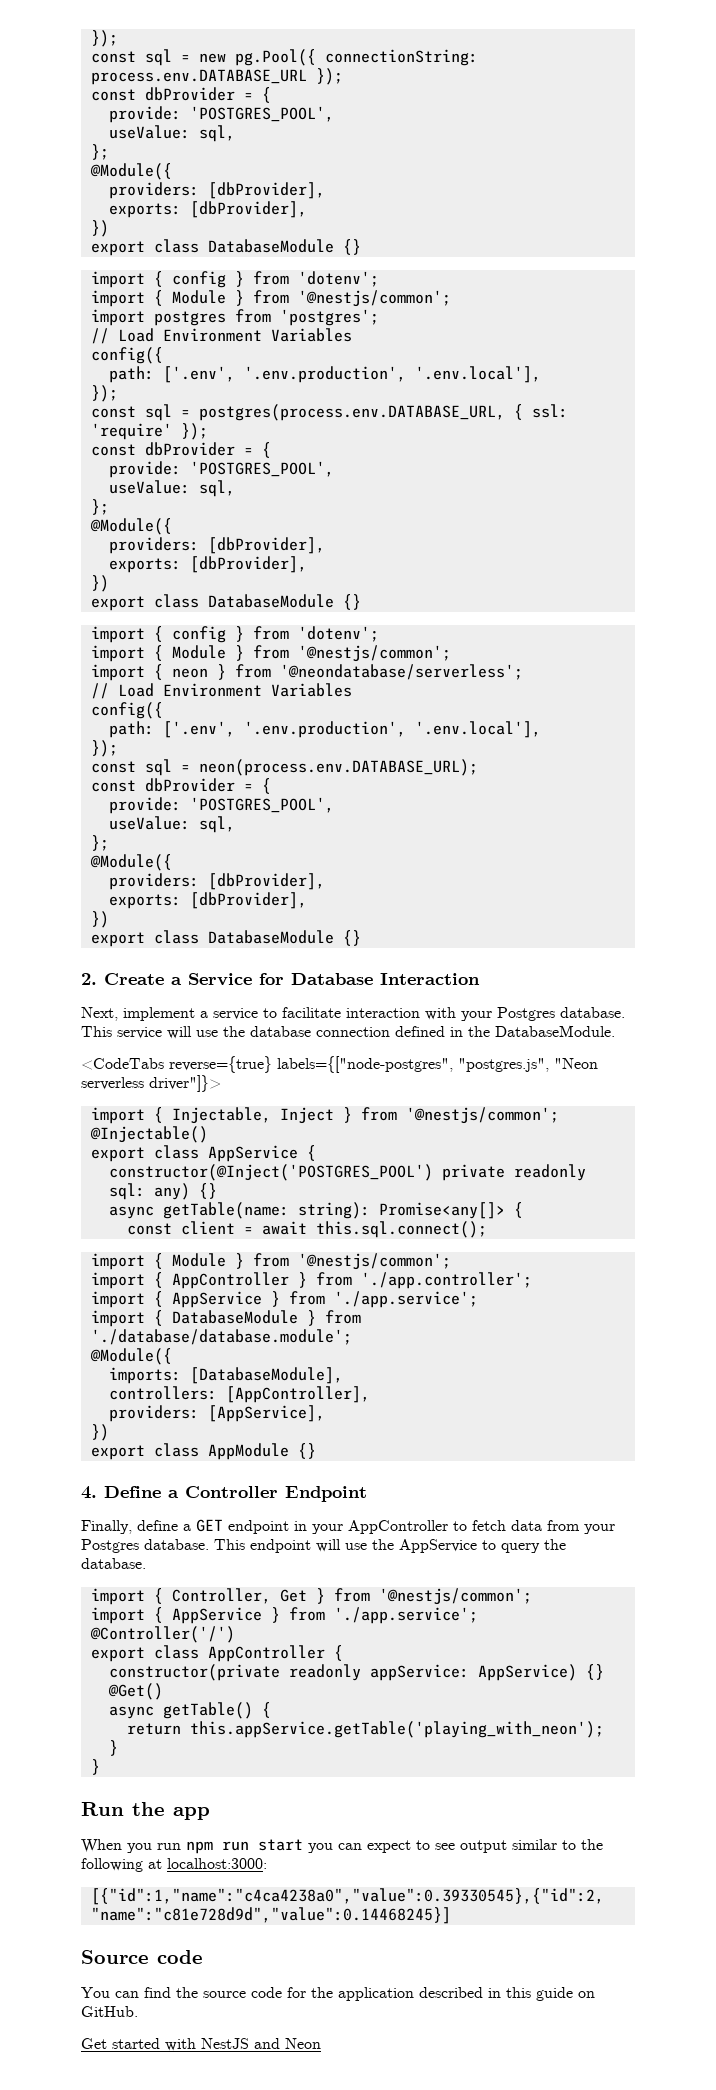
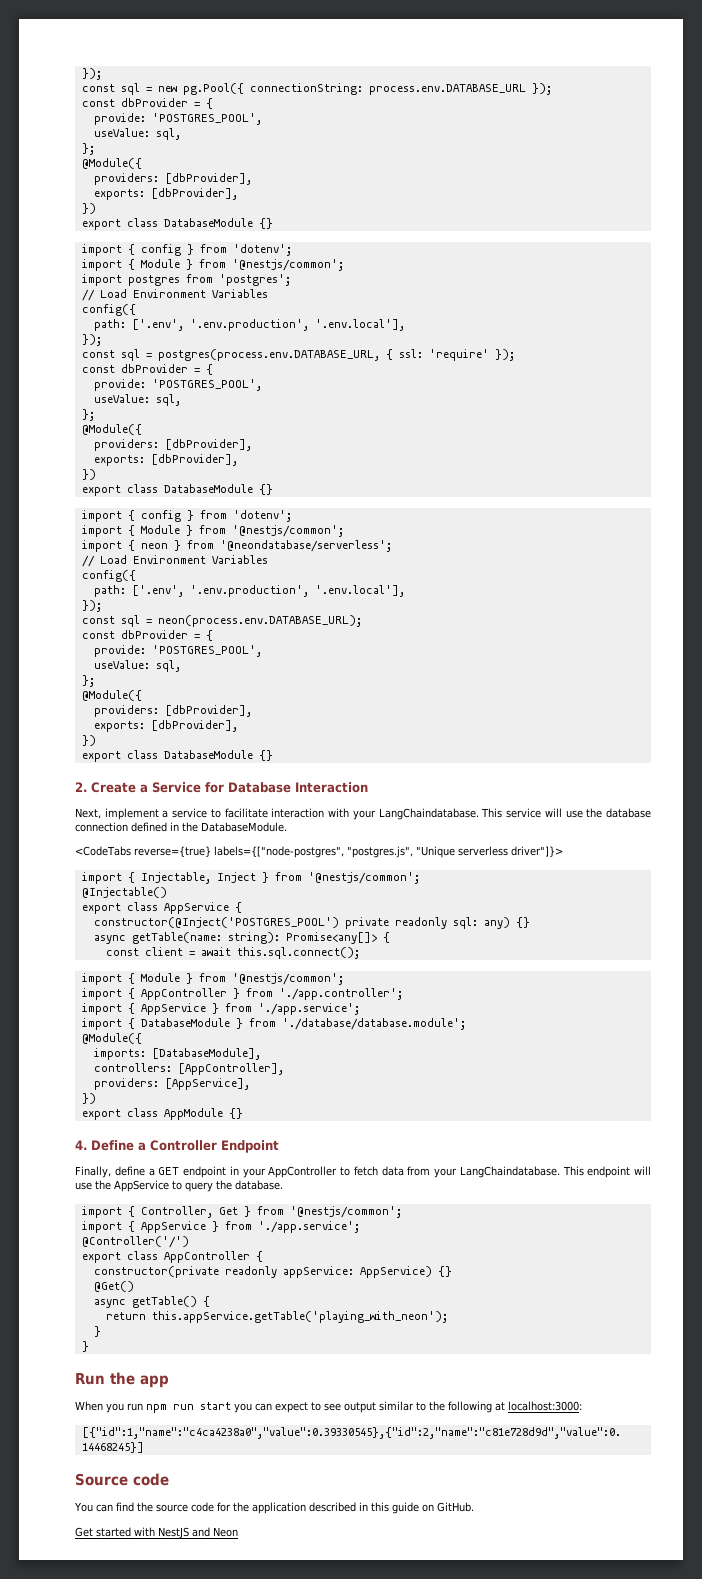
[497,1007,625,1021] Postgres database. -> [378,808,479,820] LangChaindatabase.
[554,1058,598,1069] "Neon -> [415,846,455,858] "Unique
[81,1539,209,1553] Postgres database. -> [459,1166,560,1178] LangChaindatabase.

